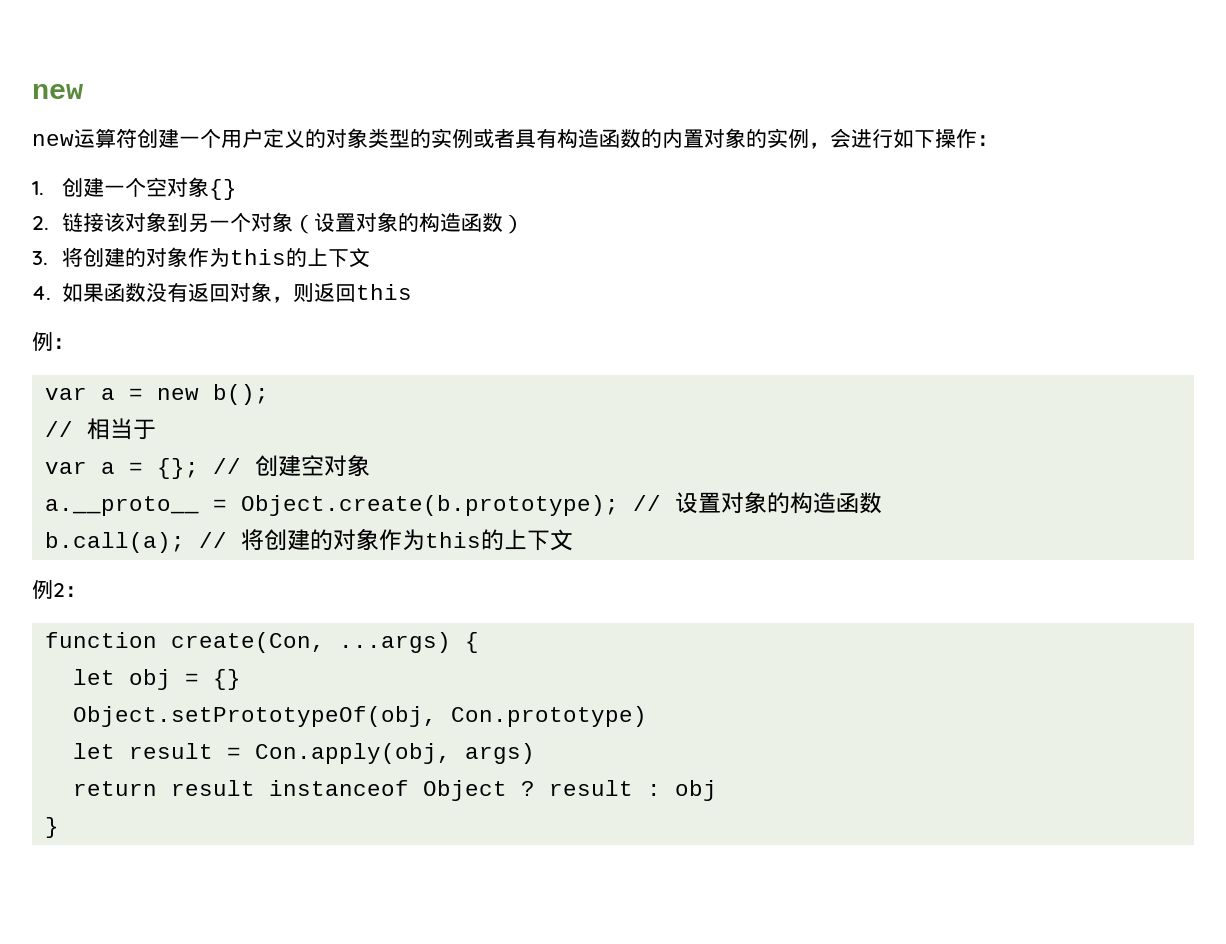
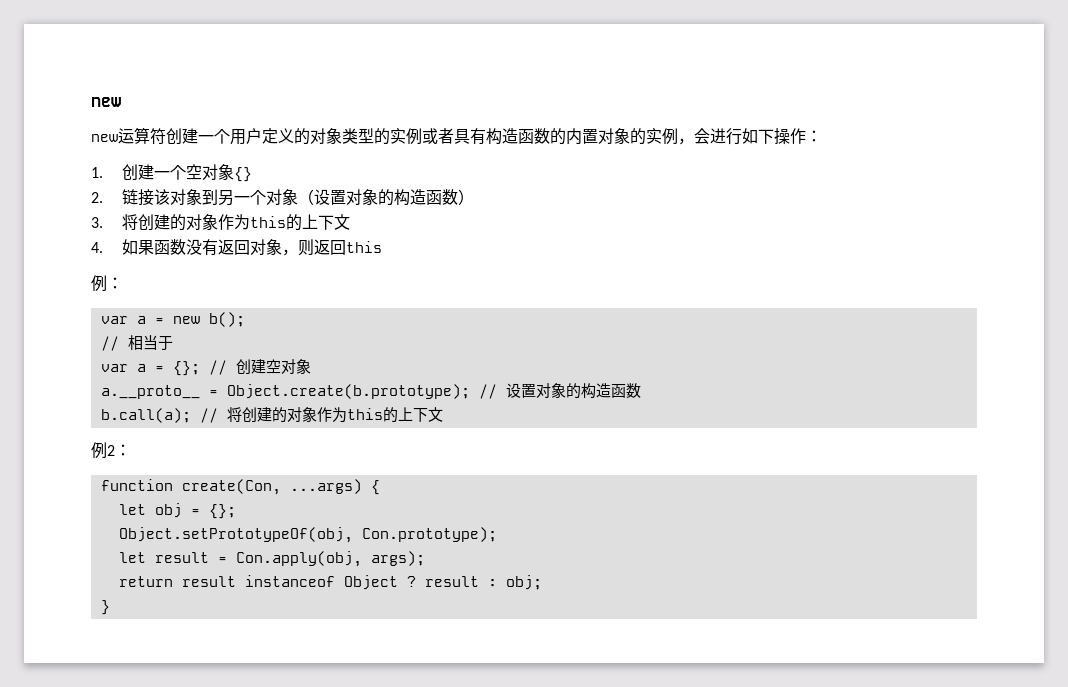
[212,669,241,690] {} -> [208,504,236,519] {};
[450,706,647,727] Con.prototype) -> [361,527,497,542] Con.prototype);
[464,743,535,764] args) -> [370,551,425,566] args);
[674,780,717,801] obj -> [505,575,542,590] obj;

